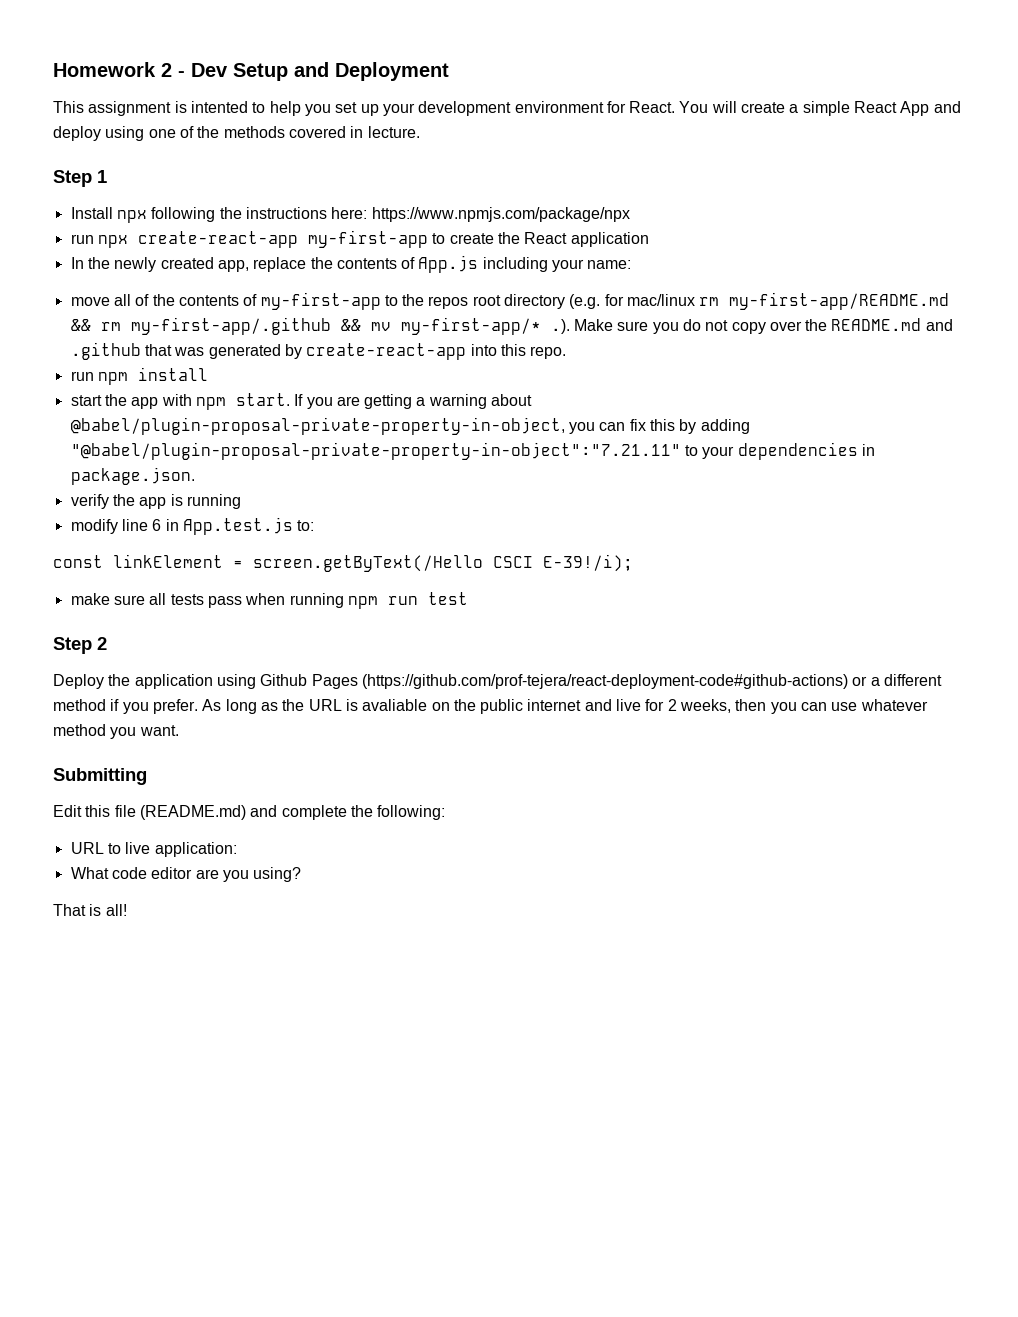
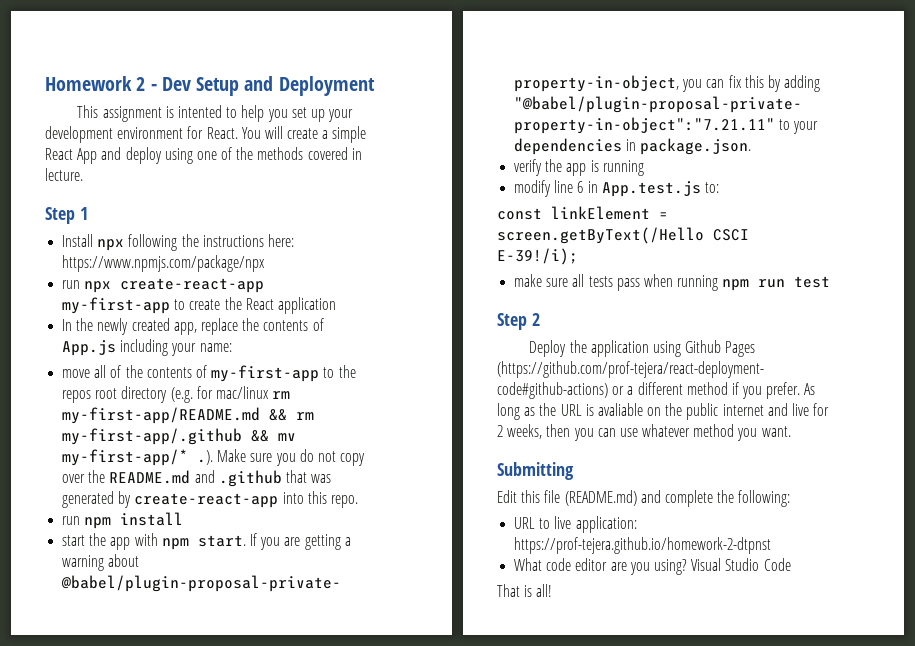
(237, 849) none -> [514,537,772,554] https://prof-tejera.github.io/homework-2-dtpnst
(302, 874) none -> [691,558,791,571] Visual Studio Code

